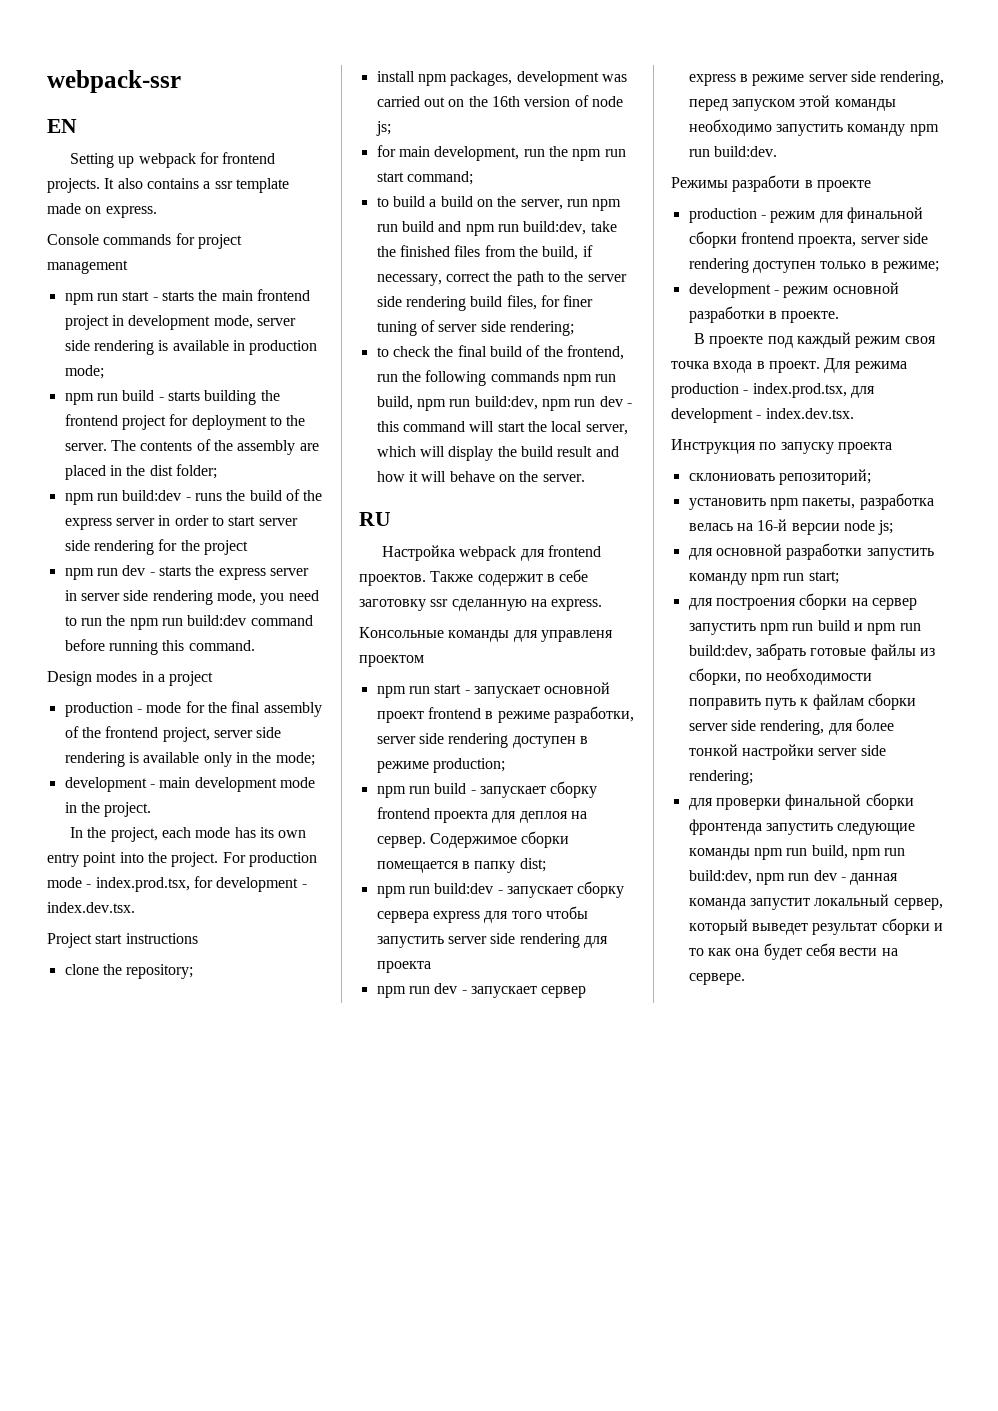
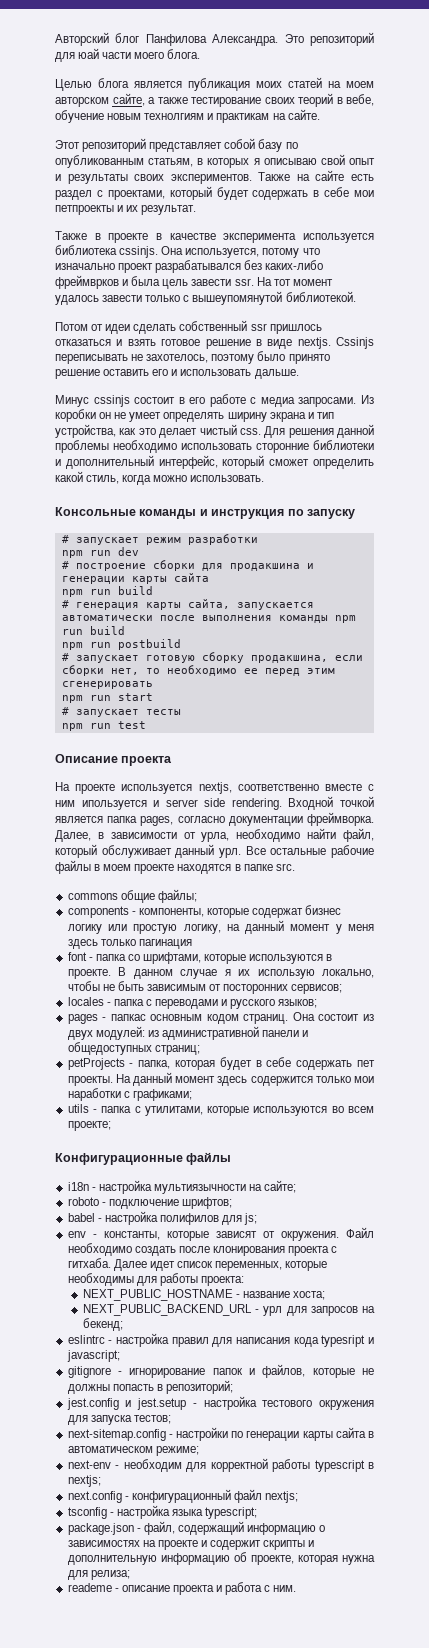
[47,70,181,93] [47,119,77,133] [70,152,276,168] [47,178,289,193] [47,203,157,218] [47,233,242,249] [47,260,128,274] [64,289,310,305] [64,315,296,330] [64,340,318,355] [64,365,104,379] [64,390,280,405] [64,414,306,430] [64,439,319,455] [64,464,217,480] [64,489,323,505] [64,515,298,530] [64,539,248,555] [64,565,309,580] [64,590,319,605] [64,615,313,630] [64,639,255,655] [47,671,214,686] [64,701,322,717] [64,726,282,742] [64,752,315,767] [64,777,315,792] [64,802,152,817] [70,827,307,842] [47,852,317,867] [47,876,307,892] [47,902,135,913] [47,933,198,948] [64,964,194,979] [376,71,627,86] [376,95,623,107] [375,121,391,136] [376,145,626,161] [376,171,473,185] [376,196,622,211] [376,221,617,236] [376,245,593,260] [376,271,627,286] [376,295,594,311] [376,320,574,336] [376,345,624,360] [376,370,617,386] [376,396,632,411] [376,421,628,435] [376,446,619,461] [376,471,585,482] [359,512,391,526] [382,545,602,561] [359,569,589,586] [359,599,603,611] [359,627,613,642] [359,655,424,667] [376,682,611,698] [376,706,634,723] [376,733,588,748] [376,758,505,773] [376,781,598,798] [376,807,587,823] [376,831,570,848] [376,858,546,873] [376,881,625,898] [376,906,588,923] [376,933,608,948] [376,961,431,973] [376,983,587,998] [688,71,945,86] [688,95,896,111] [688,119,939,136] [688,146,777,157] [671,175,871,192] [688,207,923,223] [688,231,928,248] [688,258,939,273] [688,282,899,298] [688,306,840,323] [694,332,936,348] [671,358,907,373] [671,383,875,398] [671,408,854,423] [671,439,892,454] [688,469,871,485] [688,493,934,510] [688,519,894,535] [688,543,934,560] [688,571,839,585] [688,593,917,610] [688,620,921,635] [688,643,935,660] [688,668,873,685] [688,693,916,710] [688,718,894,735] [688,744,886,760] [688,770,753,785] [688,793,914,810] [688,819,916,835] [688,845,906,860] [688,870,899,885] [688,894,943,910] [688,918,943,935] [688,943,898,960] [688,973,745,985] webpack-ssr // EN // Setting up webpack for frontend projects. It also contains a ssr template made on express. // Console commands for project management // npm run start - starts the main frontend project in development mode, server side rendering is available in production mode; // npm run build - starts building the frontend project for deployment to the server. The contents of the assembly are placed in the dist folder; // npm run build:dev - runs the build of the express server in order to start server side rendering for the project // npm run dev - starts the express server in server side rendering mode, you need to run the npm run build:dev command before running this command. // Design modes in a project // production - mode for the final assembly of the frontend project, server side rendering is available only in the mode; // development - main development mode in the project. // In the project, each mode has its own entry point into the project. For production mode - index.prod.tsx, for development - index.dev.tsx. // Project start instructions // clone the repository; // install npm packages, development was carried out on the 16th version of node js; // for main development, run the npm run start command; // to build a build on the server, run npm run build and npm run build:dev, take the finished files from the build, if necessary, correct the path to the server side rendering build files, for finer tuning of server side rendering; // to check the final build of the frontend, run the following commands npm run build, npm run build:dev, npm run dev - this command will start the local server, which will display the build result and how it will behave on the server. // RU // Настройка webpack для frontend проектов. Также содержит в себе заготовку ssr сделанную на express. // Консольные команды для управленя проектом // npm run start - запускает основной проект frontend в режиме разработки, server side rendering доступен в режиме production; // npm run build - запускает сборку frontend проекта для деплоя на сервер. Содержимое сборки помещается в папку dist; // npm run build:dev - запускает сборку сервера express для того чтобы запустить server side rendering для проекта // npm run dev - запускает сервер express в режиме server side rendering, перед запуском этой команды необходимо запустить команду npm run build:dev. // Режимы разработи в проекте // production - режим для финальной сборки frontend проекта, server side rendering доступен только в режиме; // development - режим основной разработки в проекте. // В проекте под каждый режим своя точка входа в проект. Для режима production - index.prod.tsx, для development - index.dev.tsx. // Инструкция по запуску проекта // склониовать репозиторий; // установить npm пакеты, разработка велась на 16-й версии node js; // для основной разработки запустить команду npm run start; // для построения сборки на сервер запустить npm run build и npm run build:dev, забрать готовые файлы из сборки, по необходимости поправить путь к файлам сборки server side rendering, для более тонкой настройки server side rendering; // для проверки финальной сборки фронтенда запустить следующие команды npm run build, npm run build:dev, npm run dev - данная команда запустит локальный сервер, который выведет результат сборки и то как она будет себя вести на сервере. -> [55,32,374,46] [55,48,201,62] [55,77,374,91] [55,93,374,107] [55,109,320,123] [55,138,298,152] [55,154,375,168] [55,170,374,184] [55,186,374,200] [55,205,197,215] [55,231,374,243] [55,245,320,258] [55,260,324,273] [55,275,333,289] [55,291,356,305] [55,320,322,334] [55,337,374,349] [55,351,330,364] [55,369,299,379] [55,394,374,407] [55,409,334,422] [55,424,374,438] [55,440,374,453] [55,455,374,469] [55,471,265,485] [55,507,355,519] [61,534,258,545] [61,547,139,558] [61,560,314,571] [61,573,209,584] [61,586,153,597] [61,599,314,610] [61,615,356,623] [61,626,125,635] [61,639,181,650] [61,652,363,663] [61,665,335,676] [61,681,153,689] [61,693,153,703] [61,707,181,717] [61,721,146,731] [55,754,173,766] [55,782,374,794] [55,796,374,810] [55,812,374,826] [55,828,374,842] [55,844,374,858] [55,860,295,874] [67,889,197,903] [67,905,342,918] [67,920,374,934] [67,939,192,949] [67,952,333,964] [67,967,375,979] [67,981,343,994] [67,997,318,1009] [67,1012,374,1024] [67,1026,309,1040] [67,1042,200,1055] [67,1057,375,1070] [67,1072,374,1086] [67,1088,192,1101] [67,1104,374,1116] [67,1121,111,1131] [55,1152,232,1165] [67,1180,297,1194] [67,1197,232,1209] [67,1211,258,1225] [67,1227,375,1241] [67,1243,338,1256] [67,1258,328,1271] [67,1273,244,1286] [82,1289,326,1301] [82,1304,376,1316] [82,1318,123,1331] [67,1333,374,1347] [66,1350,120,1362] [67,1364,374,1378] [67,1380,233,1394] [66,1396,374,1410] [67,1415,171,1425] [67,1427,374,1441] [67,1446,199,1456] [67,1458,375,1472] [67,1475,101,1487] [67,1489,299,1503] [67,1505,258,1519] [67,1521,326,1535] [67,1540,315,1550] [67,1552,375,1565] [67,1570,130,1580] [67,1582,297,1595] Авторский блог Панфилова Александра. Это репозиторий для юай части моего блога. // Целью блога является публикация моих статей на моем авторском сайте, а также тестирование своих теорий в вебе, обучение новым технолгиям и практикам на сайте. // Этот репозиторий представляет собой базу по опубликованным статьям, в которых я описываю свой опыт и результаты своих экспериментов. Также на сайте есть раздел с проектами, который будет содержать в себе мои петпроекты и их результат. // Также в проекте в качестве эксперимента используется библиотека cssinjs. Она используется, потому что изначально проект разрабатывался без каких-либо фреймврков и была цель завести ssr. На тот момент удалось завести только с вышеупомянутой библиотекой. // Потом от идеи сделать собственный ssr пришлось отказаться и взять готовое решение в виде nextjs. Cssinjs переписывать не захотелось, поэтому было принято решение оставить его и использовать дальше. // Минус cssinjs состоит в его работе с медиа запросами. Из коробки он не умеет определять ширину экрана и тип устройства, как это делает чистый css. Для решения данной проблемы необходимо использовать сторонние библиотеки и дополнительный интерфейс, который сможет определить какой стиль, когда можно использовать. // Консольные команды и инструкция по запуску // # запускает режим разработки // npm run dev // # построение сборки для продакшина и генерации карты сайта // npm run build // # генерация карты сайта, запускается автоматически после выполнения команды npm run build // npm run postbuild // # запускает готовую сборку продакшина, если сборки нет, то необходимо ее перед этим сгенерировать // npm run start // # запускает тесты // npm run test // Описание проекта // На проекте используется nextjs, соответственно вместе с ним ипользуется и server side rendering. Входной точкой является папка pages, согласно документации фреймворка. Далее, в зависимости от урла, необходимо найти файл, который обслуживает данный урл. Все остальные рабочие файлы в моем проекте находятся в папке src. // commons общие файлы; // components - компоненты, которые содержат бизнес логику или простую логику, на данный момент у меня здесь только пагинация // font - папка со шрифтами, которые используются в проекте. В данном случае я их использую локально, чтобы не быть зависимым от посторонних сервисов; // locales - папка с переводами и русского языков; // pages - папкас основным кодом страниц. Она состоит из двух модулей: из административной панели и общедоступных страниц; // petProjects - папка, которая будет в себе содержать пет проекты. На данный момент здесь содержится только мои наработки с графиками; // utils - папка с утилитами, которые используются во всем проекте; // Конфигурационные файлы // i18n - настройка мультиязычности на сайте; // roboto - подключение шрифтов; // babel - настройка полифилов для js; // env - константы, которые зависят от окружения. Файл необходимо создать после клонирования проекта с гитхаба. Далее идет список переменных, которые необходимы для работы проекта: // NEXT_PUBLIC_HOSTNAME - название хоста; // NEXT_PUBLIC_BACKEND_URL - урл для запросов на бекенд; // eslintrc - настройка правил для написания кода typesript и javascript; // gitignore - игнорирование папок и файлов, которые не должны попасть в репозиторий; // jest.config и jest.setup - настройка тестового окружения для запуска тестов; // next-sitemap.config - настройки по генерации карты сайта в автоматическом режиме; // next-env - необходим для корректной работы typescript в nextjs; // next.config - конфигурационный файл nextjs; // tsconfig - настройка языка typescript; // package.json - файл, содержащий информацию о зависимостях на проекте и содержит скрипты и дополнительную информацию об проекте, которая нужна для релиза; // reademe - описание проекта и работа с ним.

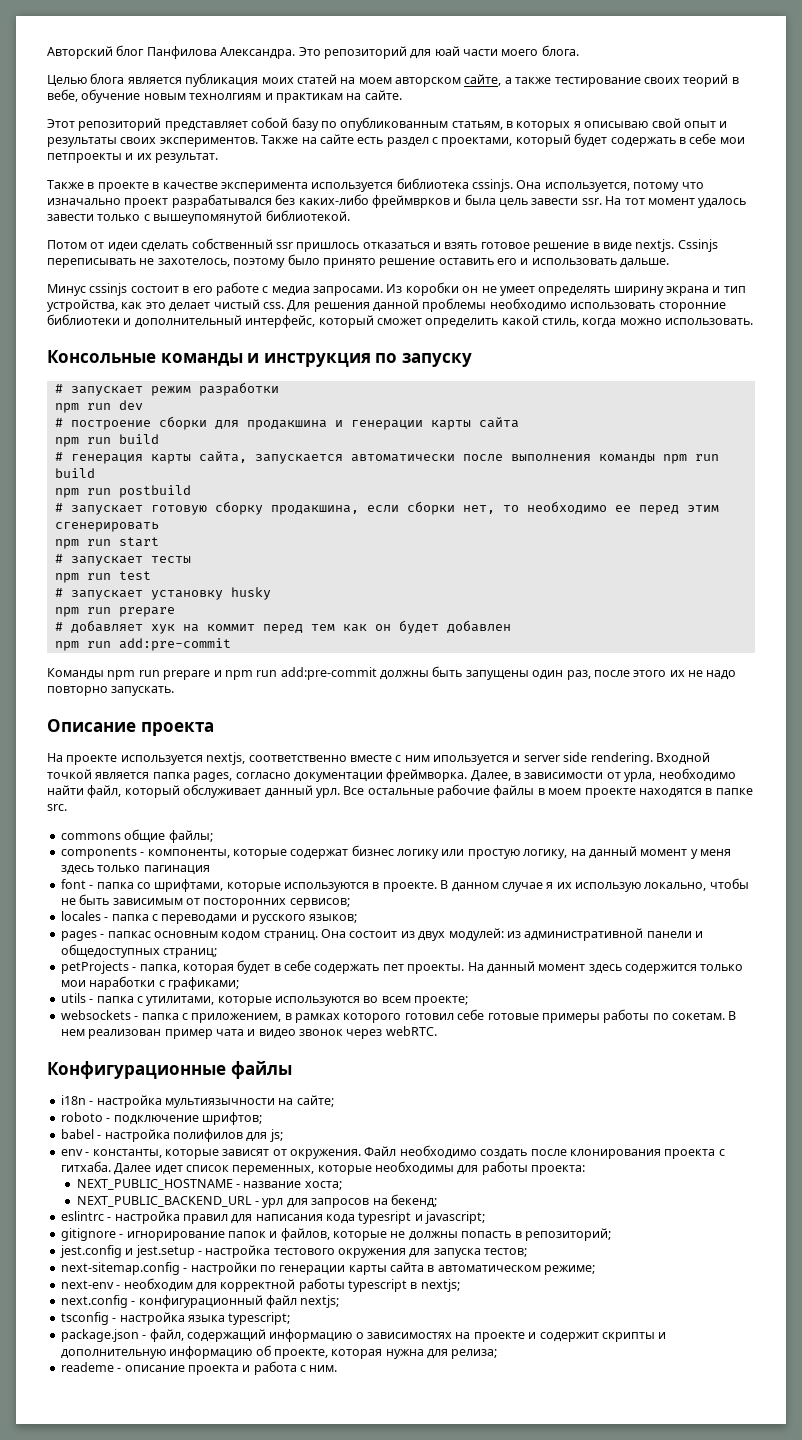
(146, 725) none -> [54,587,271,600] [54,607,175,617] [54,620,511,634] [54,638,231,651] [47,666,737,680] [47,686,175,696] // # запускает установку husky // npm run prepare // # добавляет хук на коммит перед тем как он будет добавлен // npm run add:pre-commit // Команды npm run prepare и npm run add:pre-commit должны быть запущены один раз, после этого их не надо повторно запускать.
(111, 1126) none -> [60,1009,737,1023] [60,1026,437,1039] // websockets - папка с приложением, в рамках которого готовил себе готовые примеры работы по сокетам. В нем реализован пример чата и видео звонок через webRTC.

